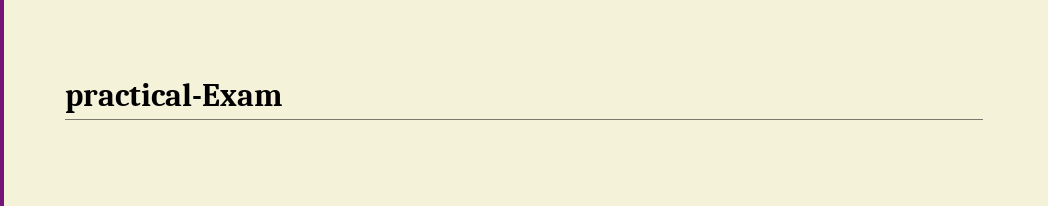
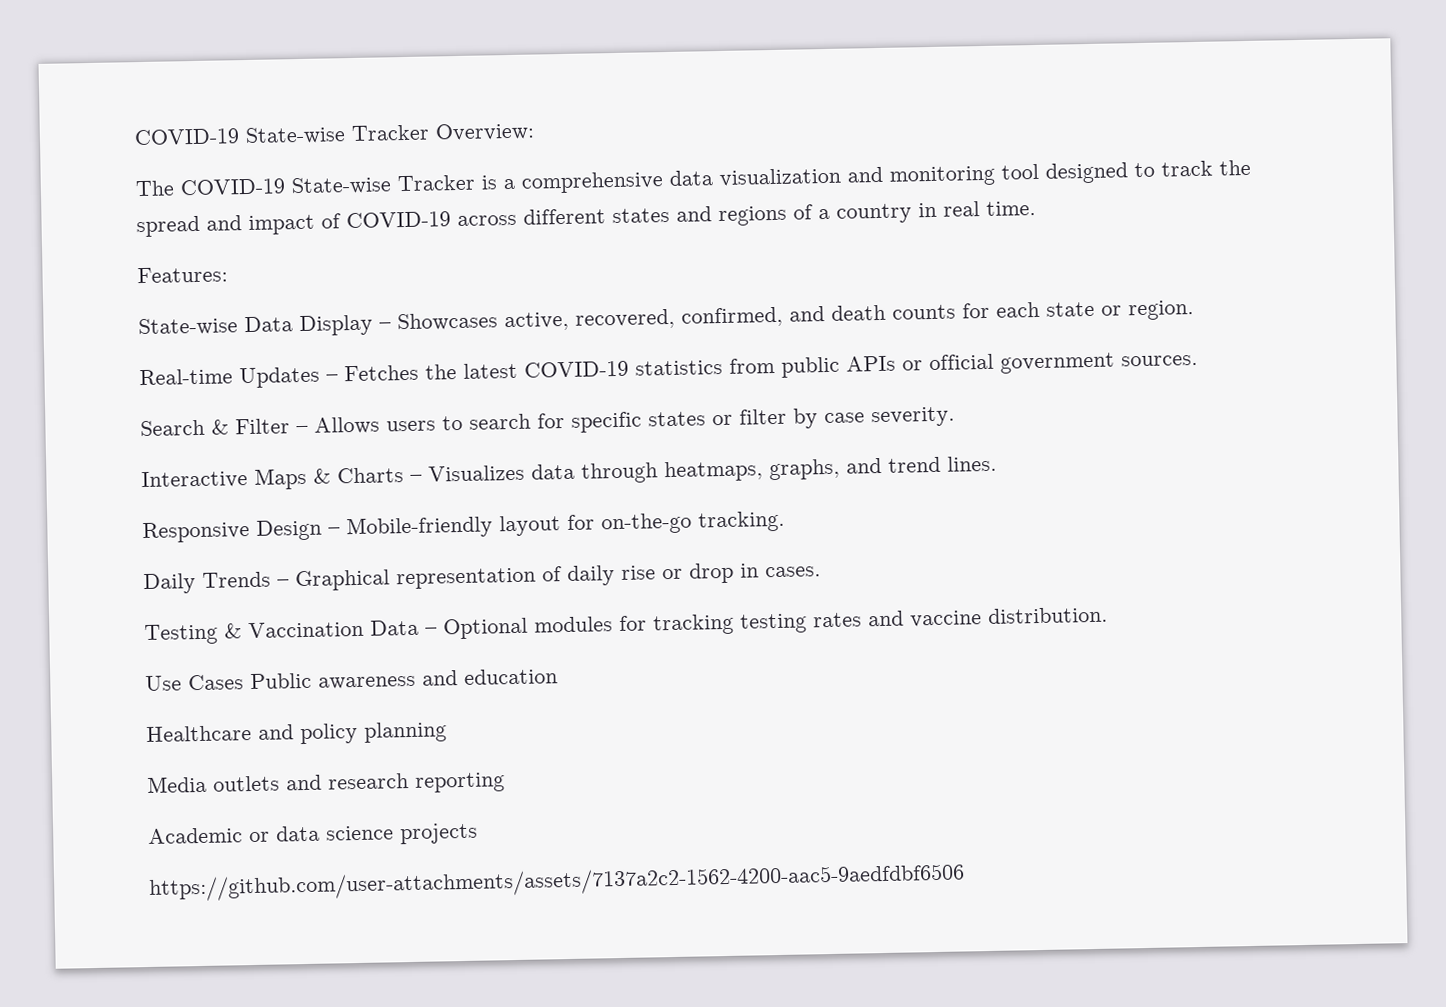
[65,83,283,113] practical-Exam -> [134,122,535,146] [135,159,1251,197] [136,201,1036,238] [137,266,228,284] [138,300,1194,337] [139,352,1198,389] [140,406,955,437] [141,455,997,490] [142,510,785,544] [143,562,821,595] [144,606,1108,646] [145,668,558,692] [146,721,447,745] [147,772,505,794] [148,822,478,845] [149,862,965,902] COVID-19 State-wise Tracker Overview: // The COVID-19 State-wise Tracker is a comprehensive data visualization and monitoring tool designed to track the spread and impact of COVID-19 across different states and regions of a country in real time. // Features: // State-wise Data Display – Showcases active, recovered, confirmed, and death counts for each state or region. // Real-time Updates – Fetches the latest COVID-19 statistics from public APIs or official government sources. // Search & Filter – Allows users to search for specific states or filter by case severity. // Interactive Maps & Charts – Visualizes data through heatmaps, graphs, and trend lines. // Responsive Design – Mobile-friendly layout for on-the-go tracking. // Daily Trends – Graphical representation of daily rise or drop in cases. // Testing & Vaccination Data – Optional modules for tracking testing rates and vaccine distribution. // Use Cases Public awareness and education // Healthcare and policy planning // Media outlets and research reporting // Academic or data science projects // https://github.com/user-attachments/assets/7137a2c2-1562-4200-aac5-9aedfdbf6506

